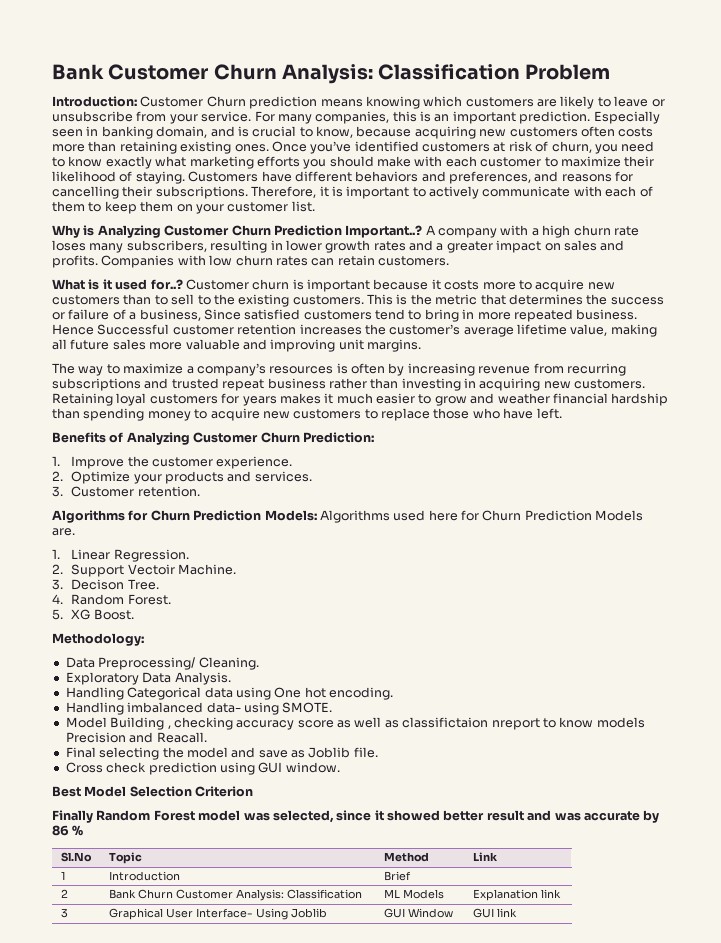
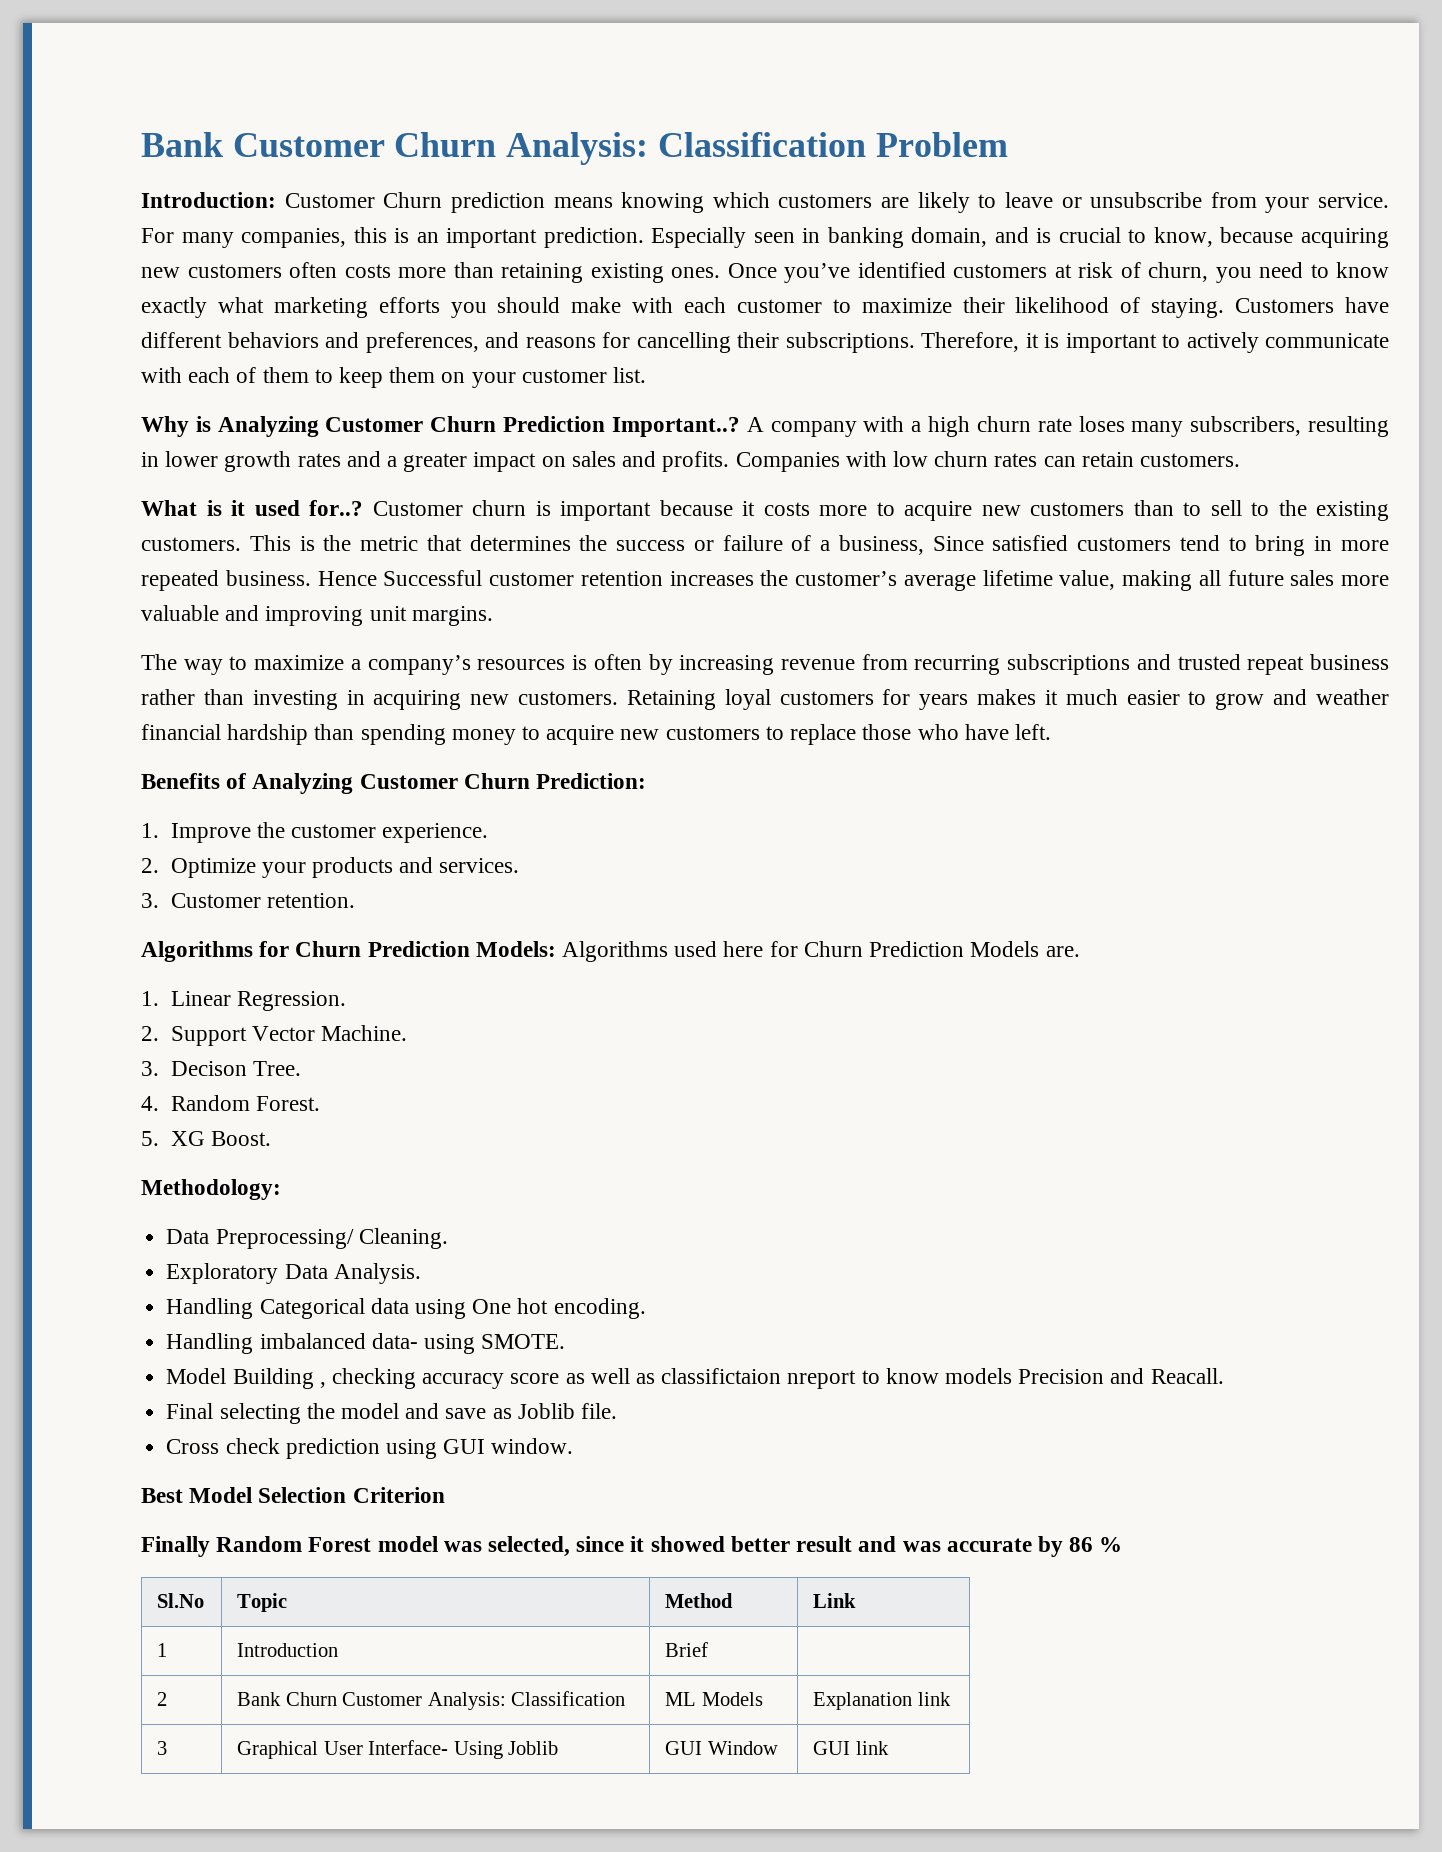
[127,564,175,575] Vectoir -> [251,1026,315,1041] Vector

